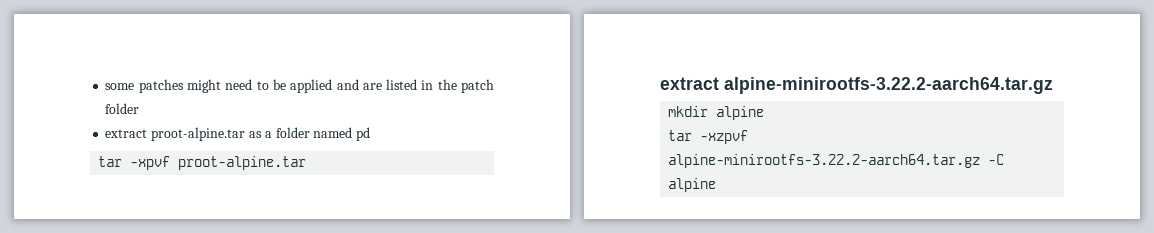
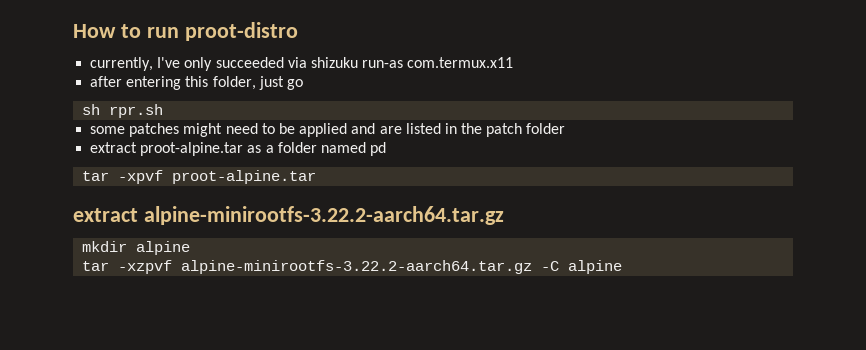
(105, 86) none -> [73,22,298,41] [90,57,514,71] [90,76,303,90] [82,104,164,118] How to run proot-distro // currently, I've only succeeded via shizuku run-as com.termux.x11 // after entering this folder, just go // sh rpr.sh //

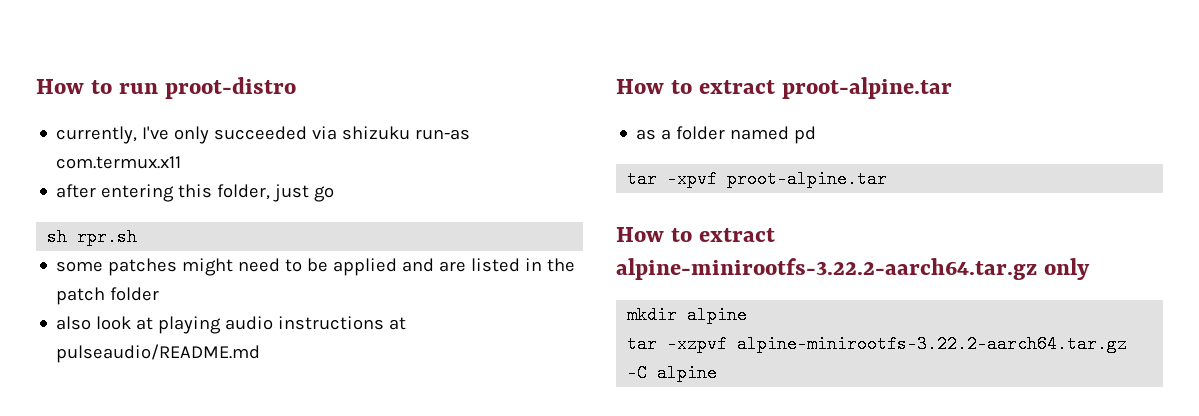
(566, 128) none -> [56,316,407,334] [56,344,261,363] [616,79,693,94] also look at playing audio instructions at pulseaudio/README.md // How to
(244, 149) none -> (953, 88) //
(317, 177) none -> [616,227,693,242] How to
(504, 215) none -> [1044,258,1091,280] only

